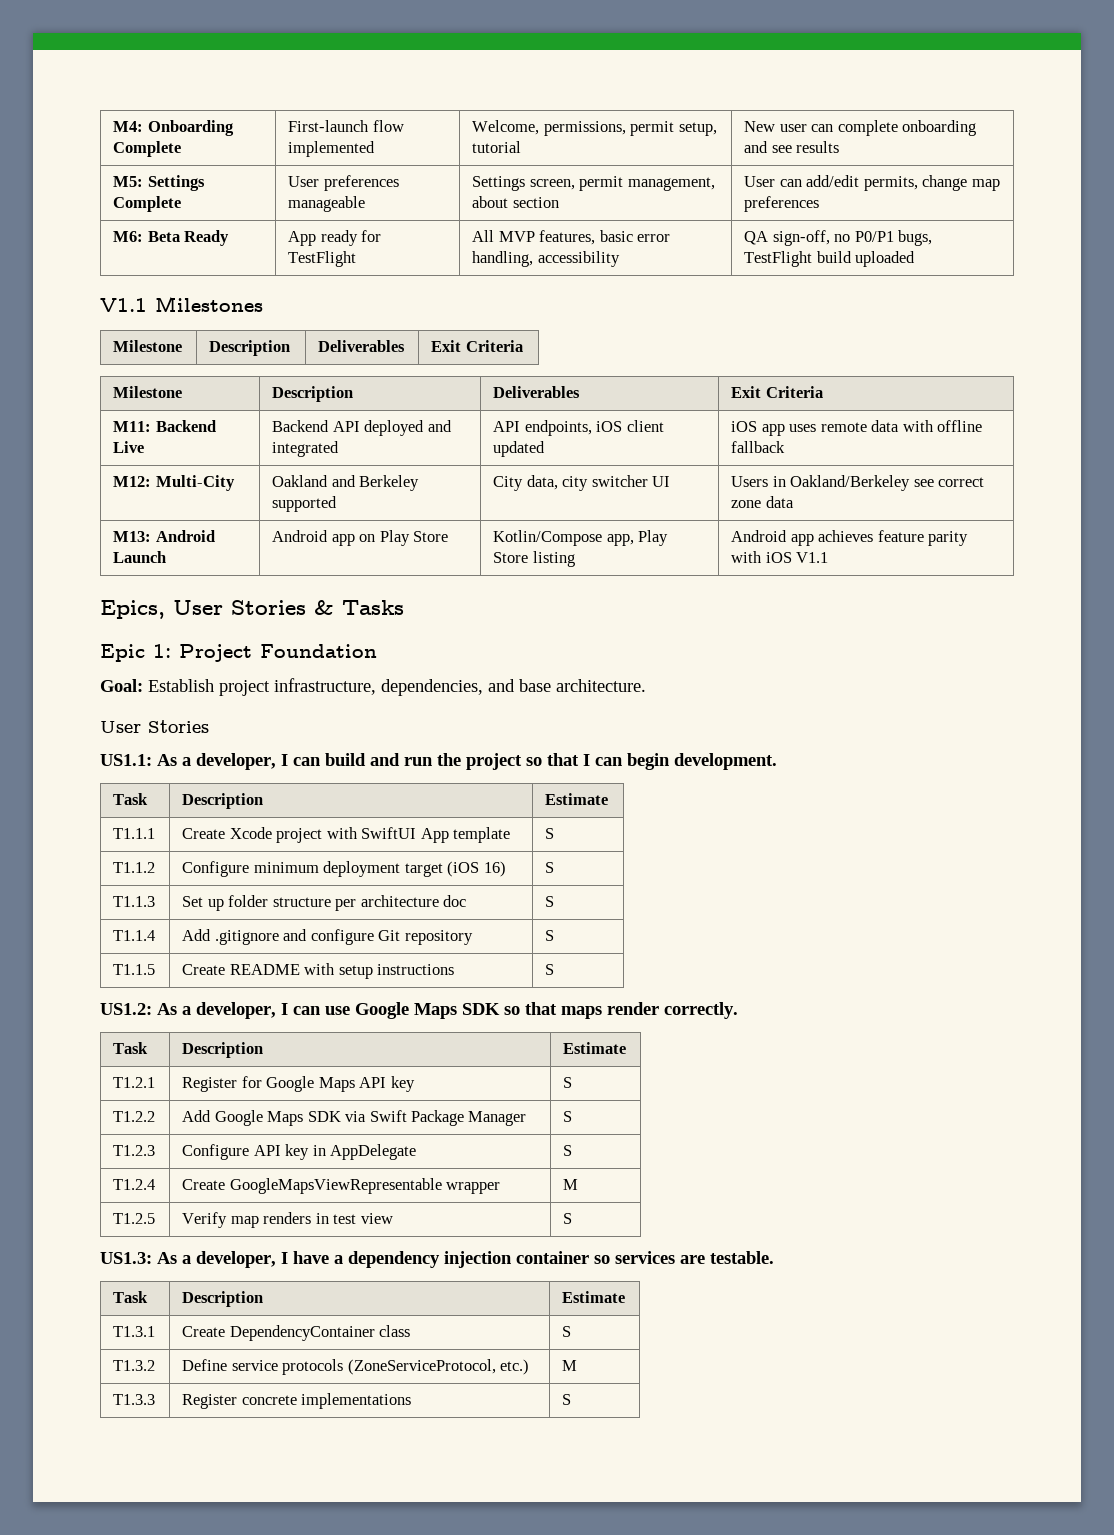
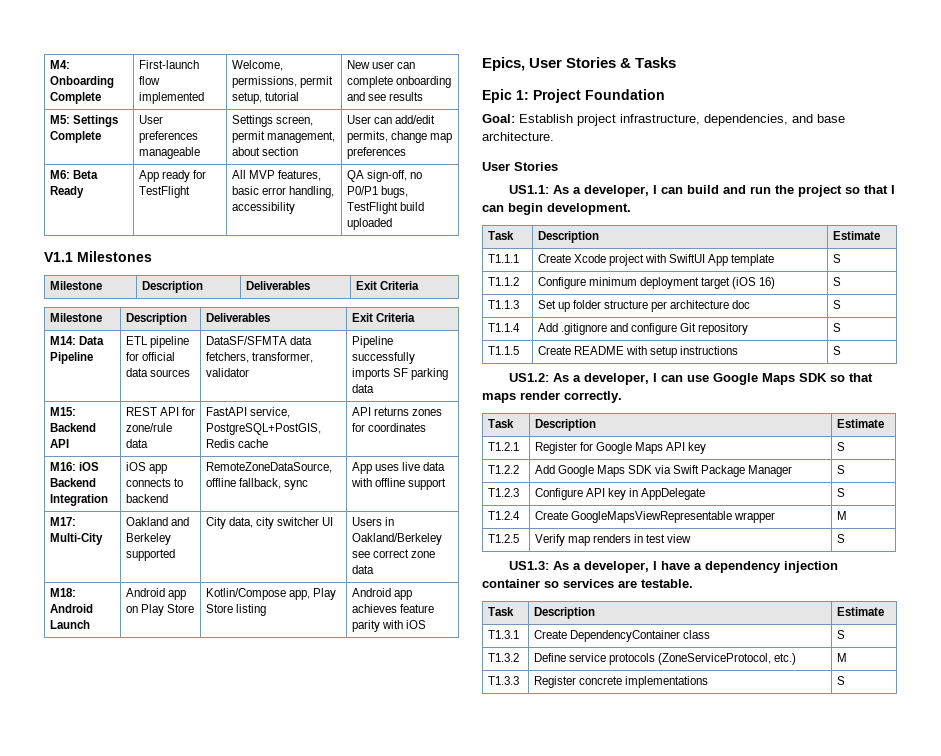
[113,420,216,432] [113,441,145,453] [272,420,452,436] [272,441,340,457] [493,420,664,436] [493,441,546,457] [731,421,867,436] M11: Backend Live | Backend API deployed and integrated | API endpoints, iOS client updated | iOS app uses remote -> [49,336,104,345] [49,352,93,364] [125,336,189,348] [125,352,175,361] [125,368,190,377] [205,336,312,345] [205,352,313,363] [205,368,249,377] [351,336,393,348] [351,352,415,364] [351,368,448,380] [351,384,374,393] [49,407,76,416] [49,423,96,432] [49,439,69,448] [125,407,195,416] [125,423,172,432] [125,439,148,448] [205,407,290,418] [205,423,321,435] [205,439,268,448] [351,407,442,416] [351,423,426,432] [49,462,99,471] [49,478,96,487] [49,494,108,506] [125,462,167,474] [125,478,183,487] [125,494,168,503] [205,462,332,473] [205,478,308,490] [351,462,420,474] M14: Data Pipeline | ETL pipeline for official data sources | DataSF/SFMTA data fetchers, transformer, validator | Pipeline successfully imports SF parking data // M15: Backend API | REST API for zone/rule data | FastAPI service, PostgreSQL+PostGIS, Redis cache | API returns zones for coordinates // M16: iOS Backend Integration | iOS app connects to backend | RemoteZoneDataSource, offline fallback, sync | App uses live
[731,441,786,453] [113,476,152,487] fallback // M12: -> [407,478,446,490] [49,517,76,526] support // M17:
[113,531,152,542] M13: -> [49,588,76,597] M18:
[796,552,829,563] V1.1 -> (426, 624) none

